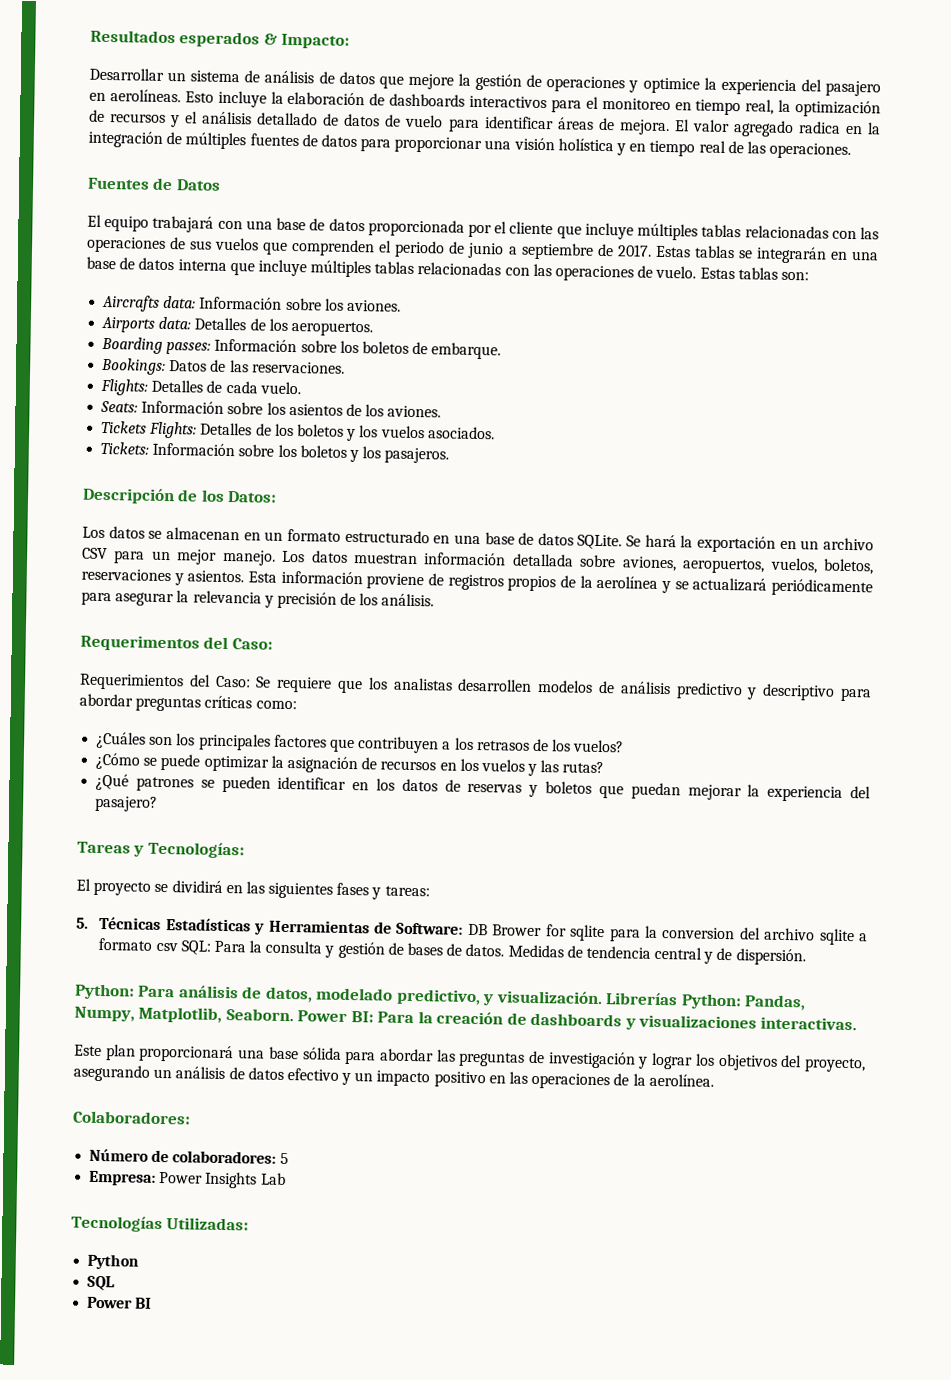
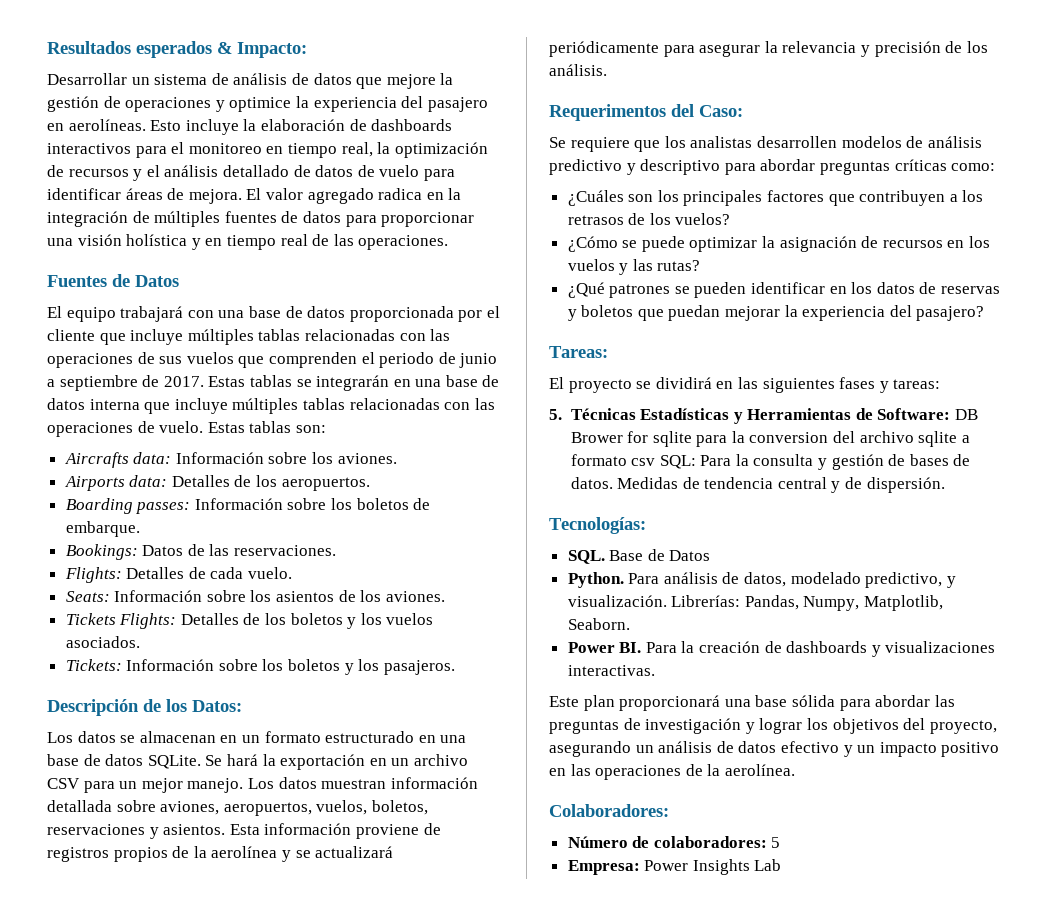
[79,673,251,691] Requerimientos del Caso: -> (743, 111) none
[77,841,245,859] Tareas y Tecnologías: -> [549,346,608,358] Tareas:
[74,983,135,1000] Python: -> [549,517,646,534] [567,549,711,564] [567,572,624,588] Tecnologías: // SQL. Base de Datos // Python.
[605,992,742,1010] Librerías Python: -> [671,595,741,607] Librerías:
[297,1010,374,1023] Power BI: -> [567,642,642,653] // Power BI.
[71,1215,250,1233] [87,1253,140,1270] [87,1275,116,1291] [87,1296,153,1309] // Tecnologías Utilizadas: // Python // SQL // Power BI -> (782, 865) none

